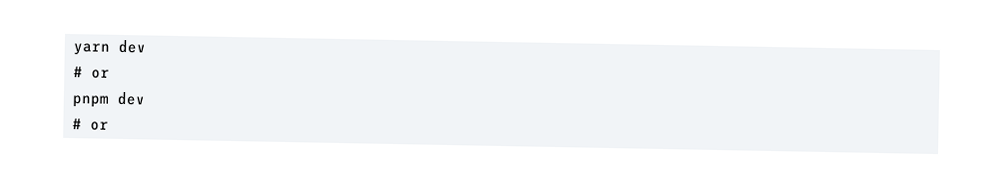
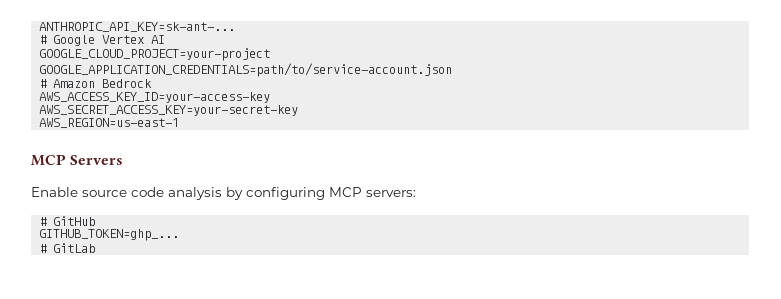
[73,39,146,56] [73,66,110,79] [72,91,145,108] [72,118,109,131] yarn dev // # or // pnpm dev // # or -> [39,22,236,32] [39,35,166,46] [39,48,271,61] [39,63,453,77] [39,79,153,88] [39,92,271,103] [39,105,299,116] [39,118,180,128] [31,154,124,166] [31,187,416,200] [39,216,96,226] [39,229,180,241] [39,243,96,253] ANTHROPIC_API_KEY=sk-ant-... // # Google Vertex AI // GOOGLE_CLOUD_PROJECT=your-project // GOOGLE_APPLICATION_CREDENTIALS=path/to/service-account.json // # Amazon Bedrock // AWS_ACCESS_KEY_ID=your-access-key // AWS_SECRET_ACCESS_KEY=your-secret-key // AWS_REGION=us-east-1 // MCP Servers // Enable source code analysis by configuring MCP servers: // # GitHub // GITHUB_TOKEN=ghp_... // # GitLab

